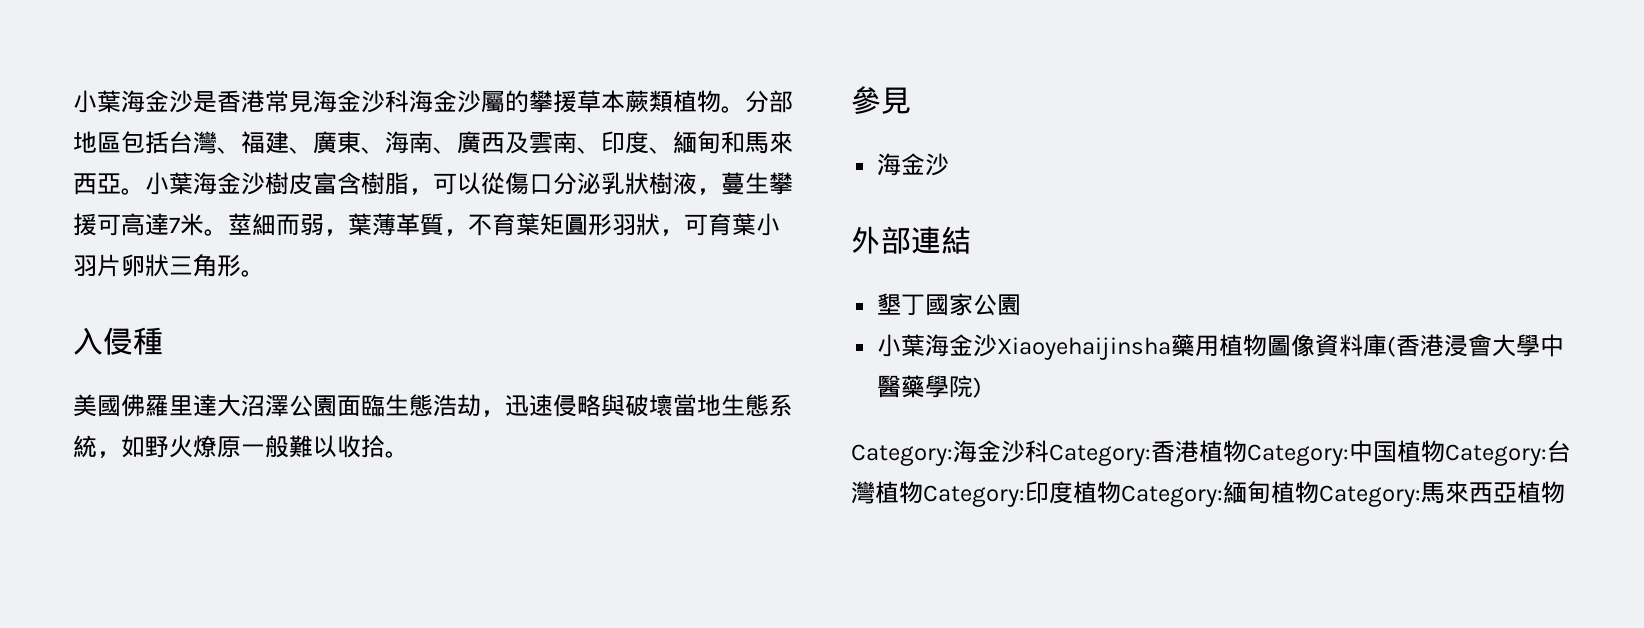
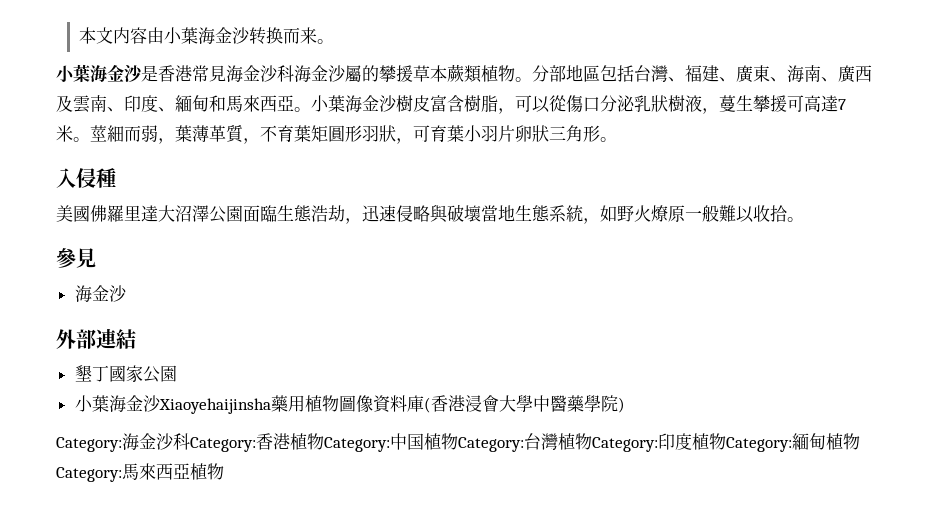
(73, 101) none -> [79,27,335,45] 本文内容由小葉海金沙转换而来。 //

